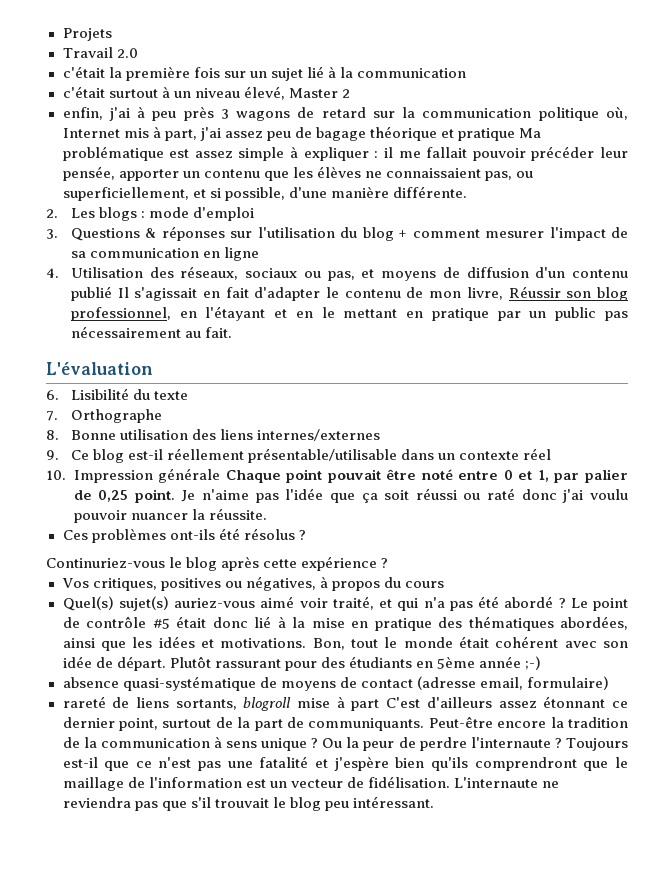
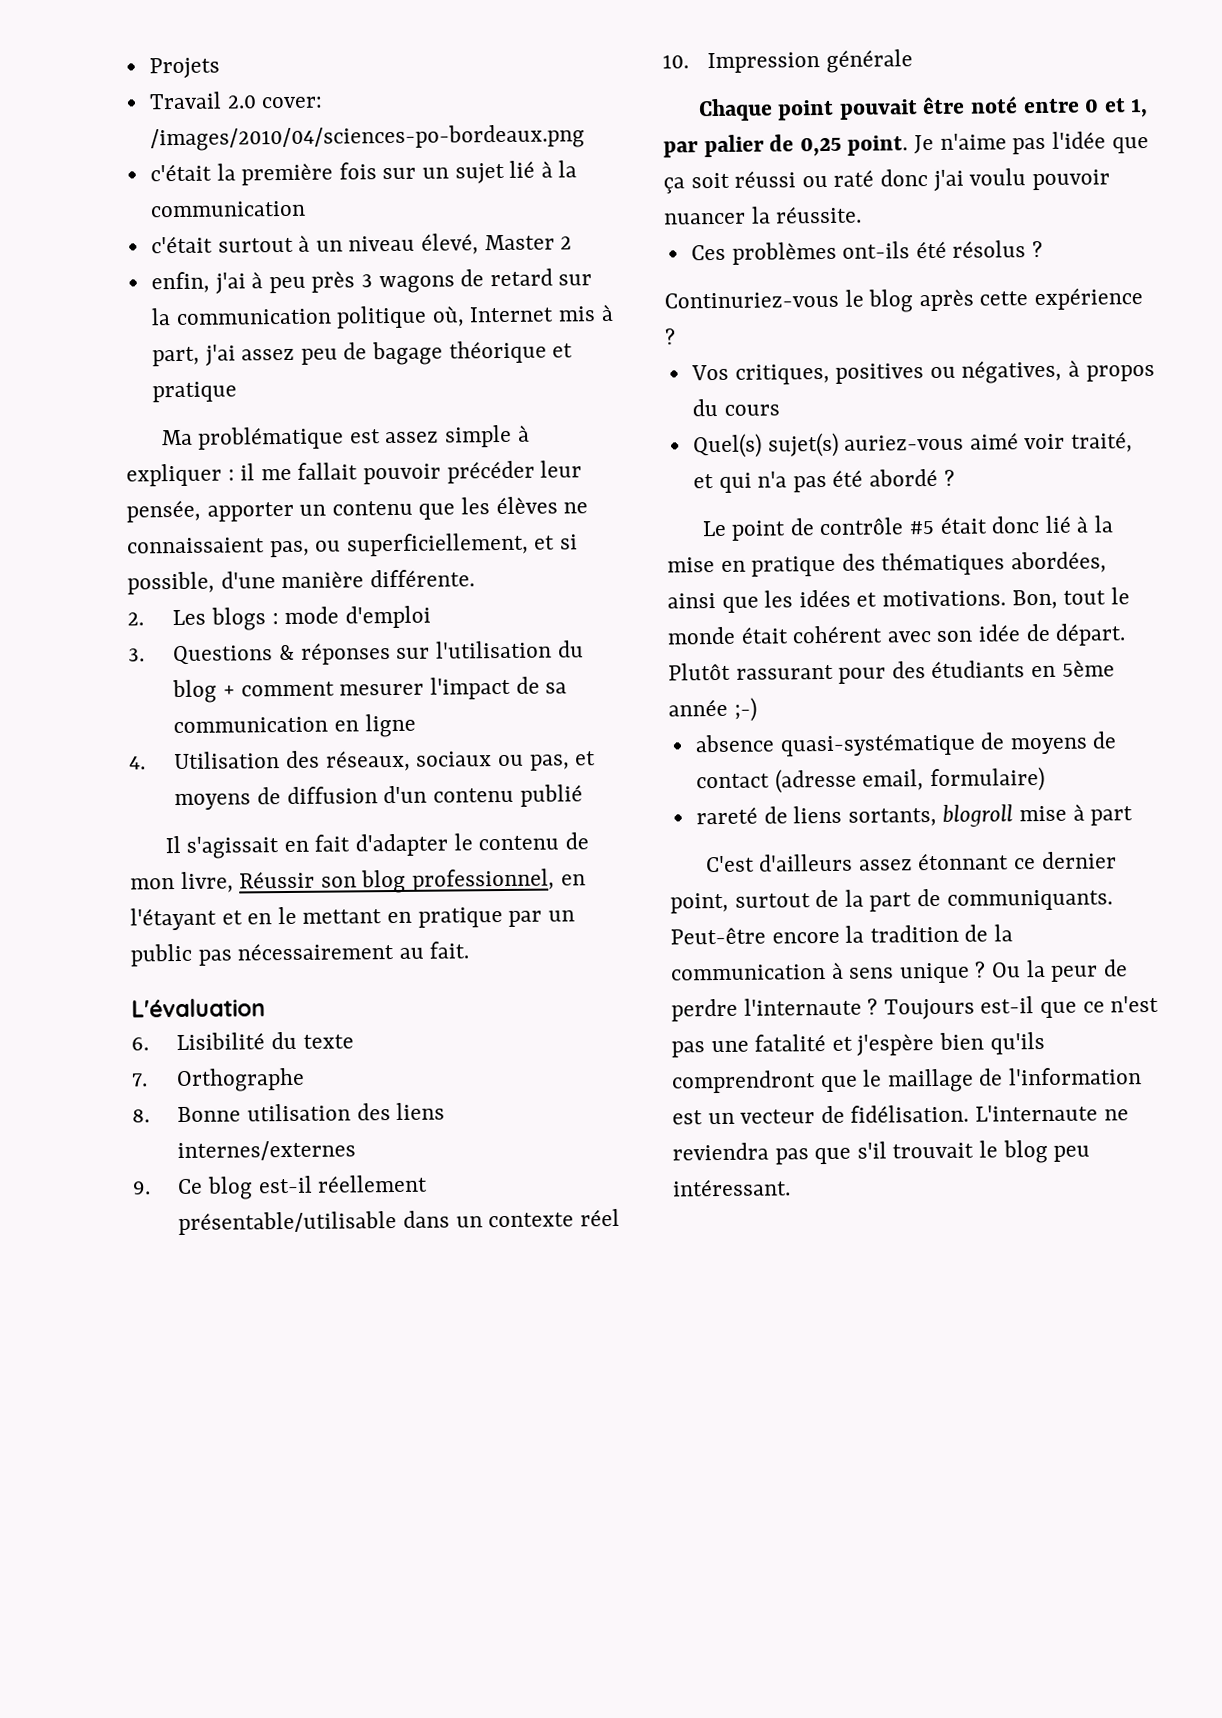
(138, 53) none -> [261,96,324,109] [149,124,585,152] cover: /images/2010/04/sciences-po-bordeaux.png
(516, 134) none -> (237, 392) //
(112, 293) none -> (583, 795) //
(221, 475) none -> (914, 61) //
(566, 603) none -> (955, 477) //
(380, 705) none -> (1134, 816) //

